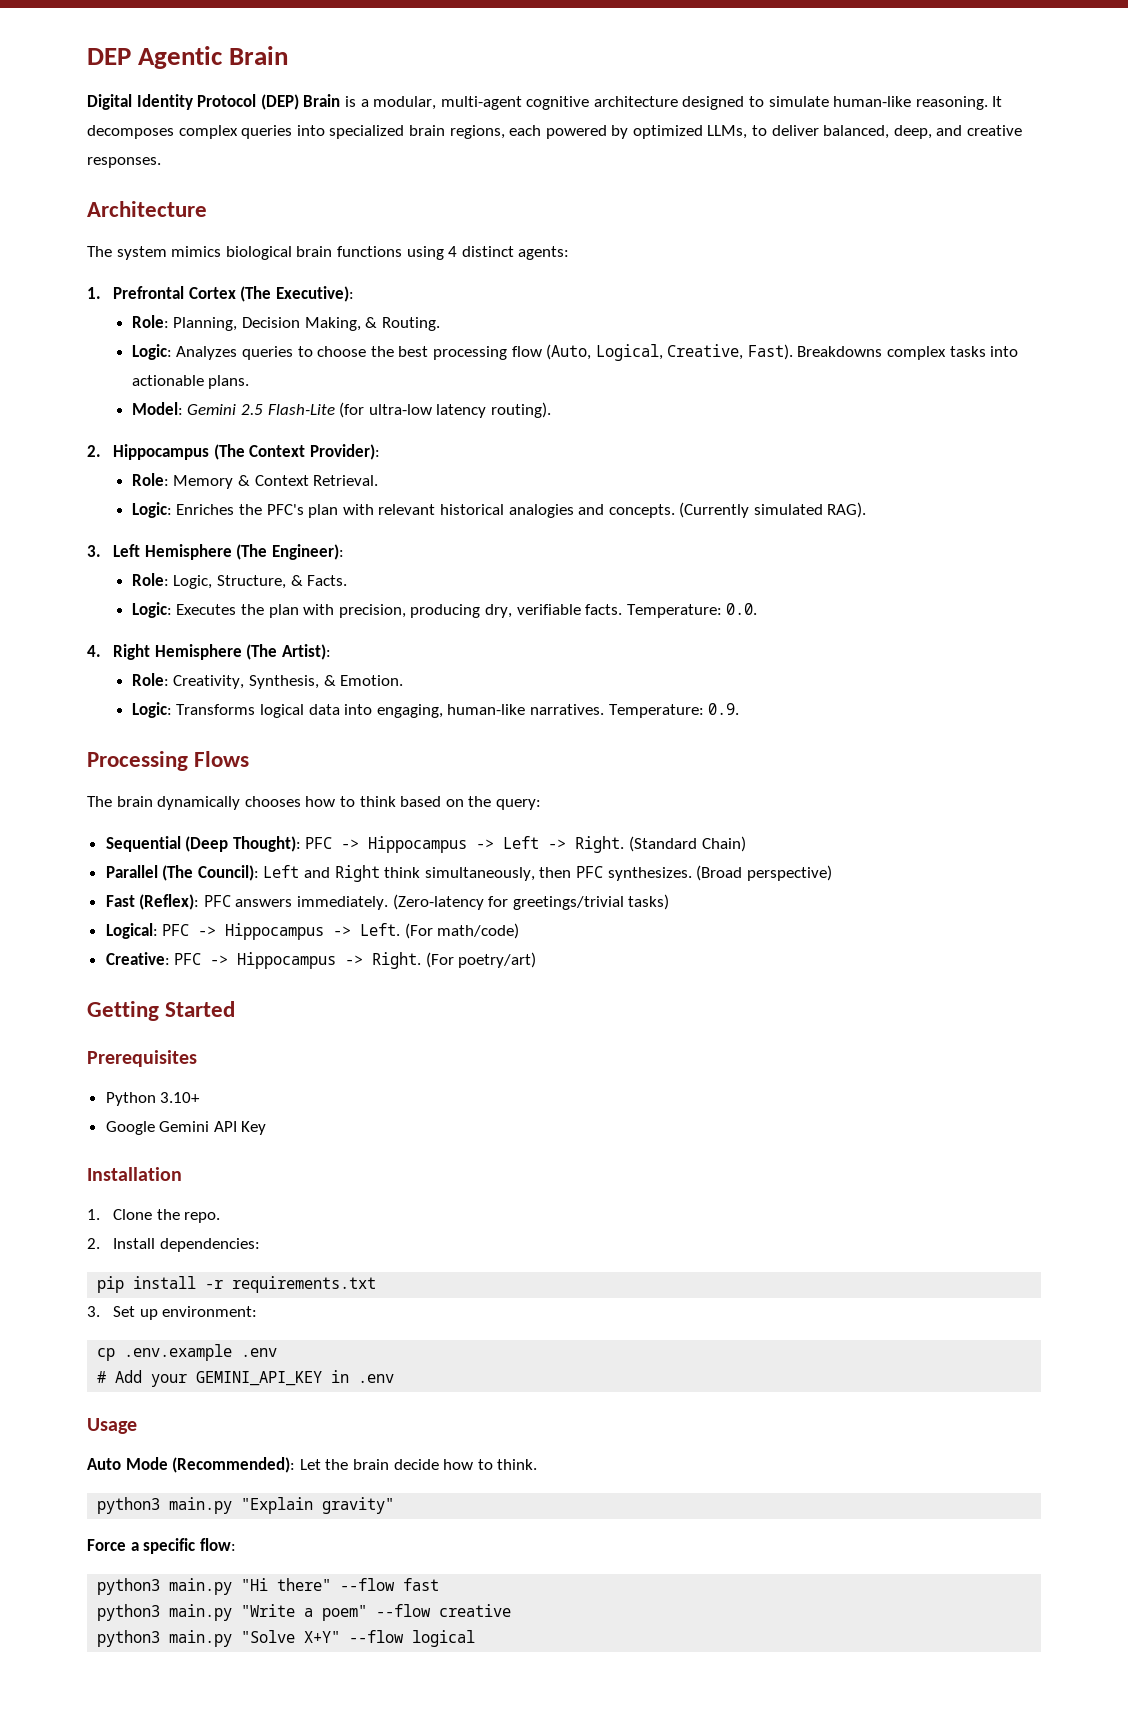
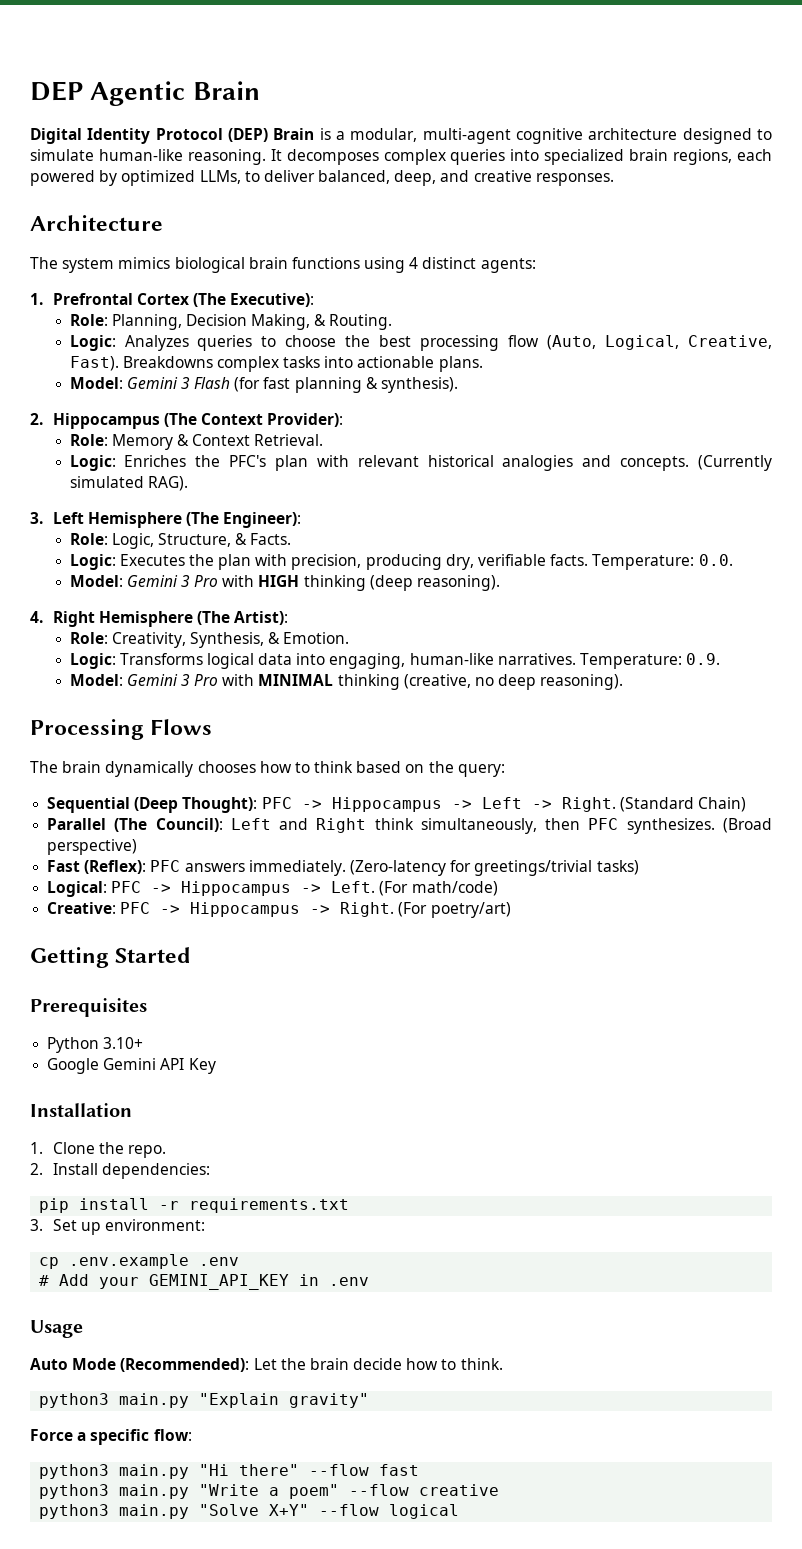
[240,402,551,418] 2.5 Flash-Lite (for ultra-low latency routing). -> [180,377,459,393] 3 Flash (for fast planning & synthesis).
(758, 609) none -> [69,575,501,591] // Model: Gemini 3 Pro with HIGH thinking (deep reasoning).
(740, 709) none -> [69,674,624,690] // Model: Gemini 3 Pro with MINIMAL thinking (creative, no deep reasoning).

